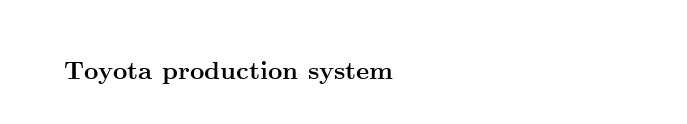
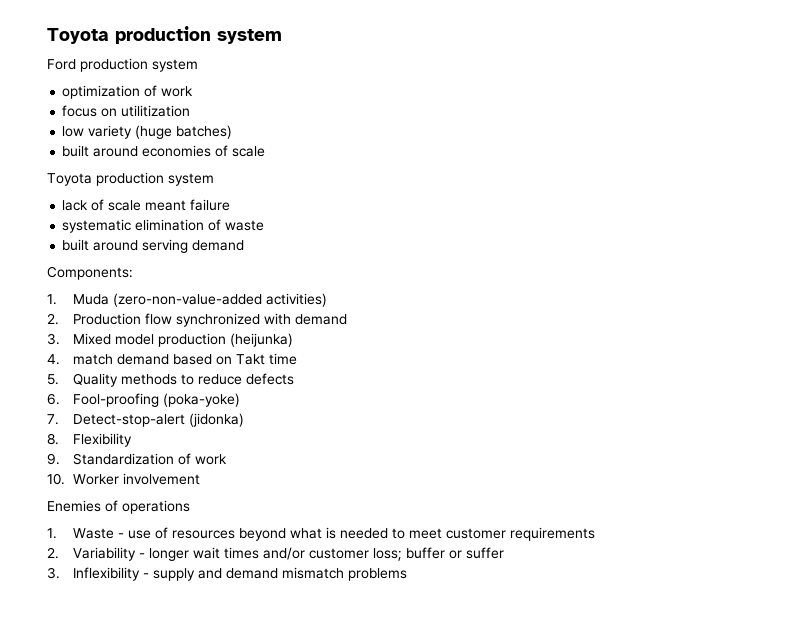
[64,61,393,84] Toyota production system -> [47,26,282,44] [47,58,198,72] [62,85,194,99] [62,105,191,117] [62,125,233,139] [62,145,266,157] [47,172,214,186] [62,199,231,211] [62,219,265,233] [62,239,245,253] [47,266,133,280] [47,293,327,307] [47,313,347,327] [47,333,293,347] [47,353,297,365] [47,373,294,387] [47,393,240,407] [47,413,244,427] [47,433,132,447] [47,453,227,465] [47,473,200,485] [47,500,190,514] [47,527,595,541] [47,547,504,561] [47,567,407,581] Toyota production system // Ford production system // optimization of work // focus on utilitization // low variety (huge batches) // built around economies of scale // Toyota production system // lack of scale meant failure // systematic elimination of waste // built around serving demand // Components: // 1. Muda (zero-non-value-added activities) // 2. Production flow synchronized with demand // 3. Mixed model production (heijunka) // 4. match demand based on Takt time // 5. Quality methods to reduce defects // 6. Fool-proofing (poka-yoke) // 7. Detect-stop-alert (jidonka) // 8. Flexibility // 9. Standardization of work // 10. Worker involvement // Enemies of operations // 1. Waste - use of resources beyond what is needed to meet customer requirements // 2. Variability - longer wait times and/or customer loss; buffer or suffer // 3. Inflexibility - supply and demand mismatch problems

